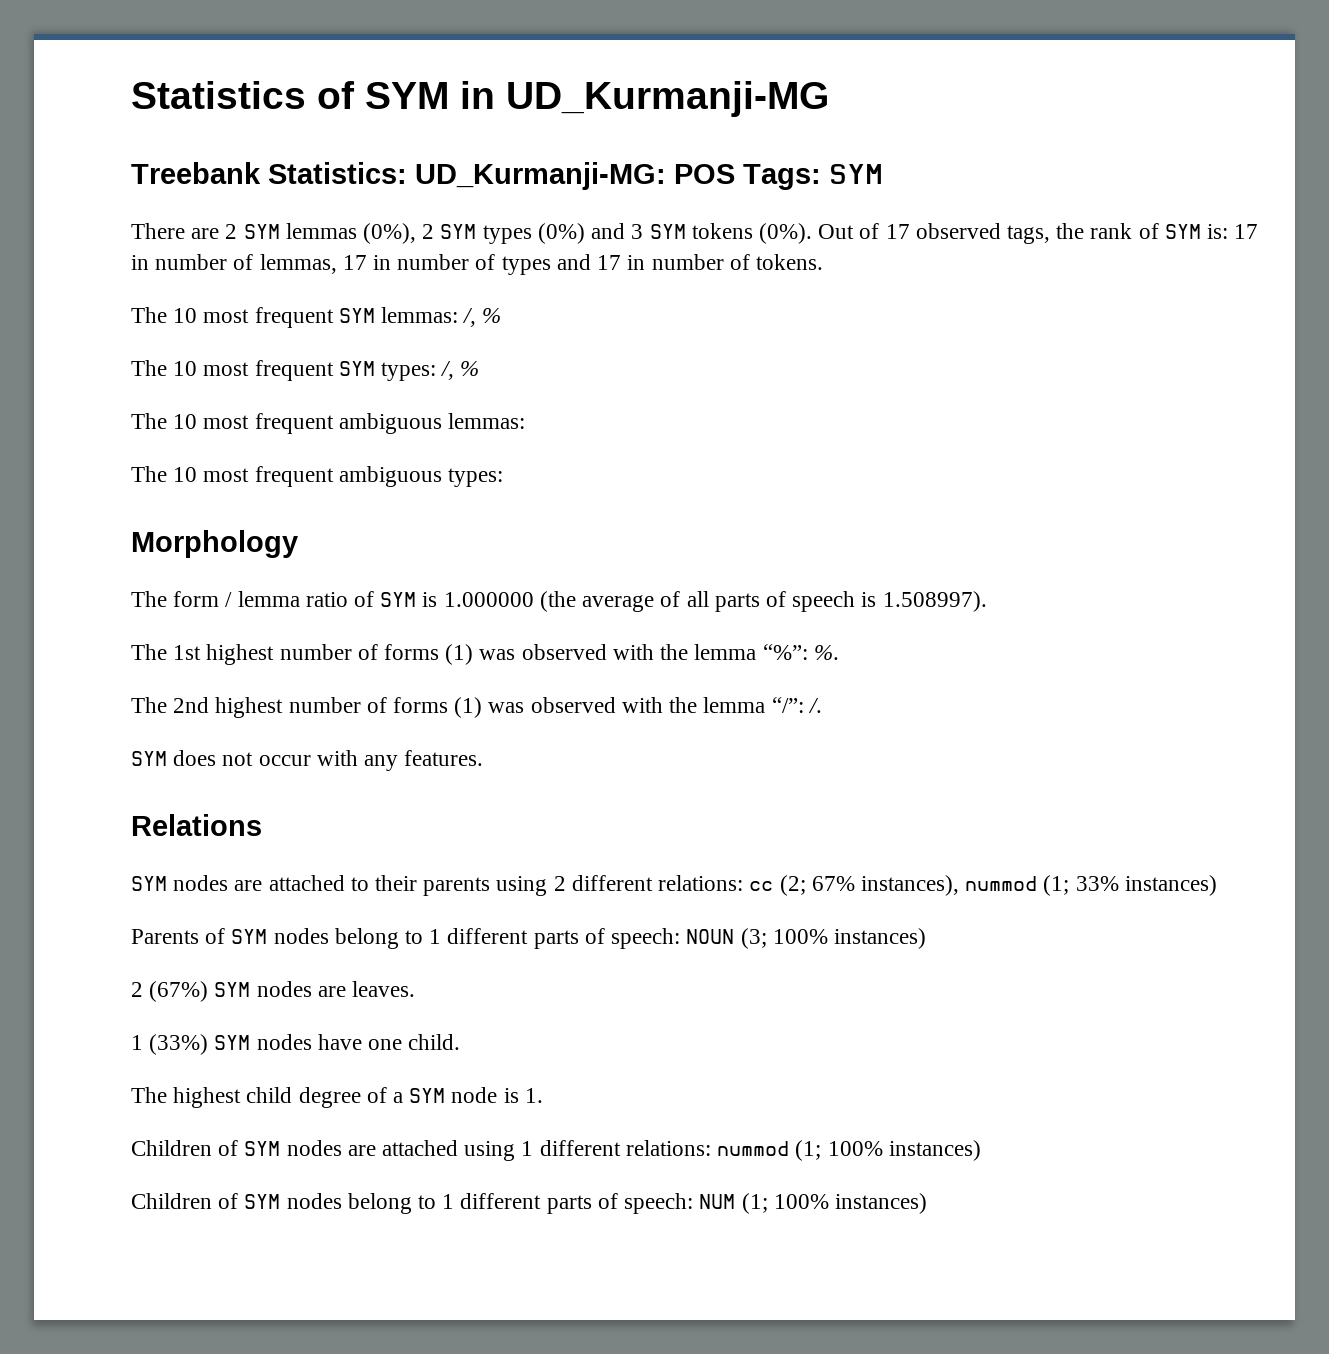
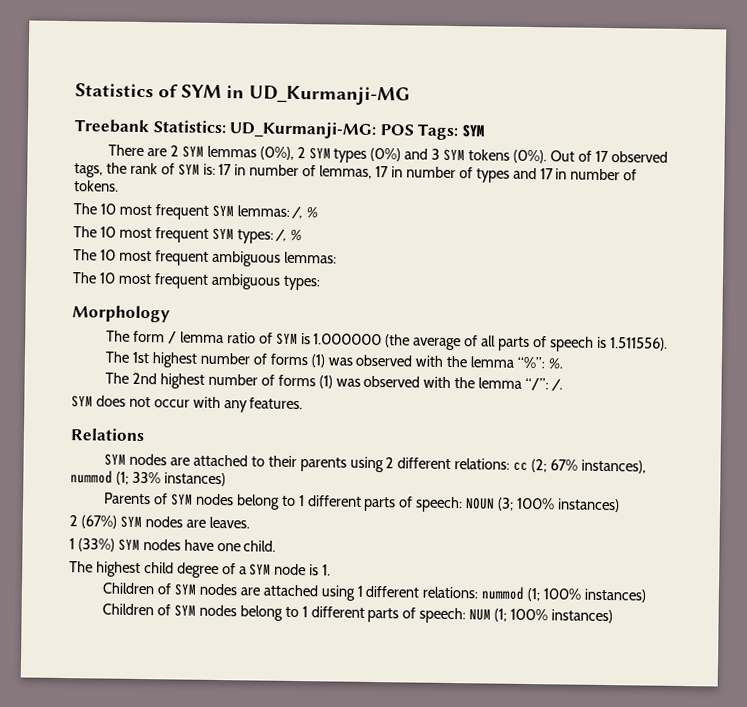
[882,591,987,612] 1.508997). -> [609,337,668,351] 1.511556).

